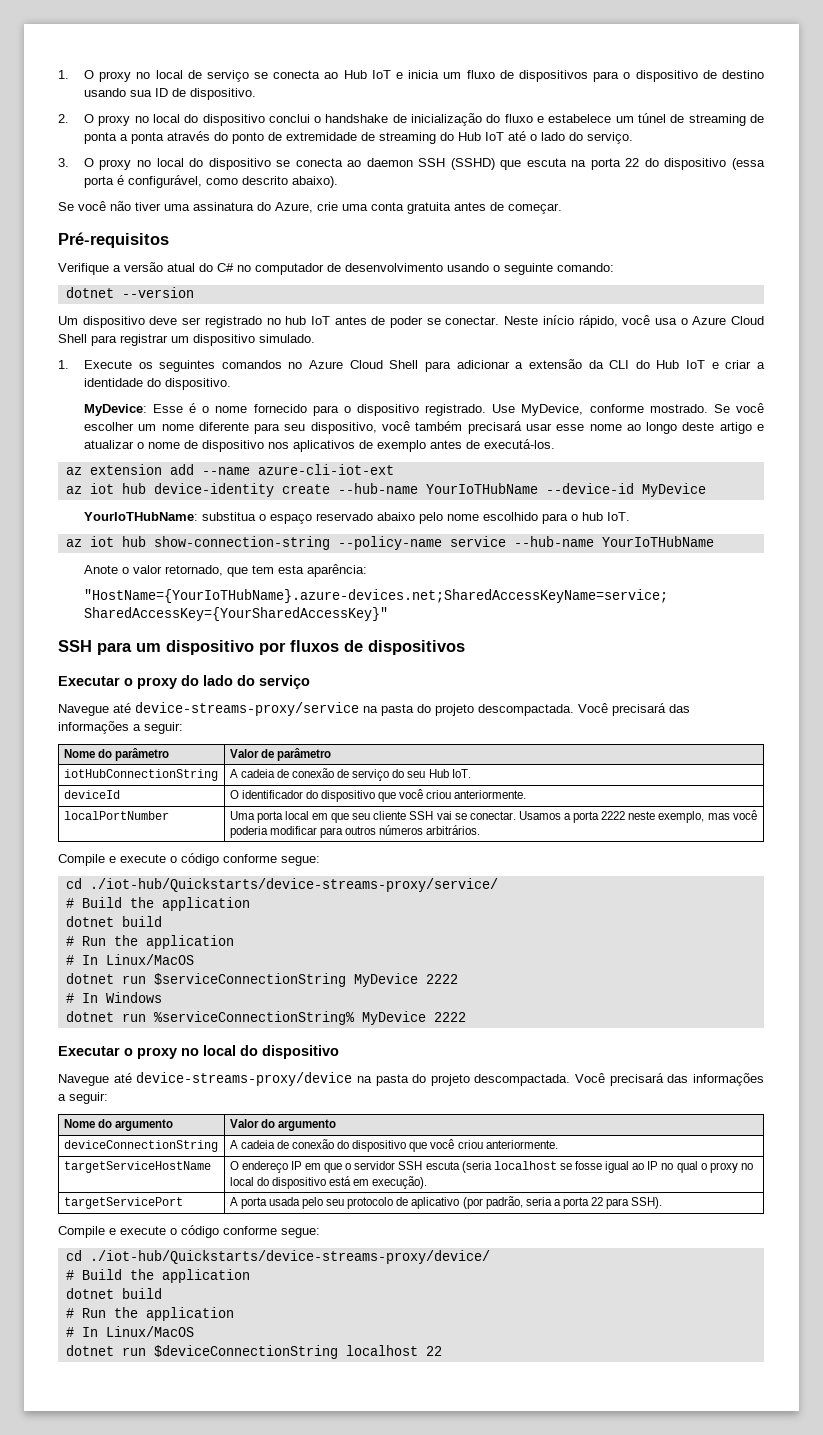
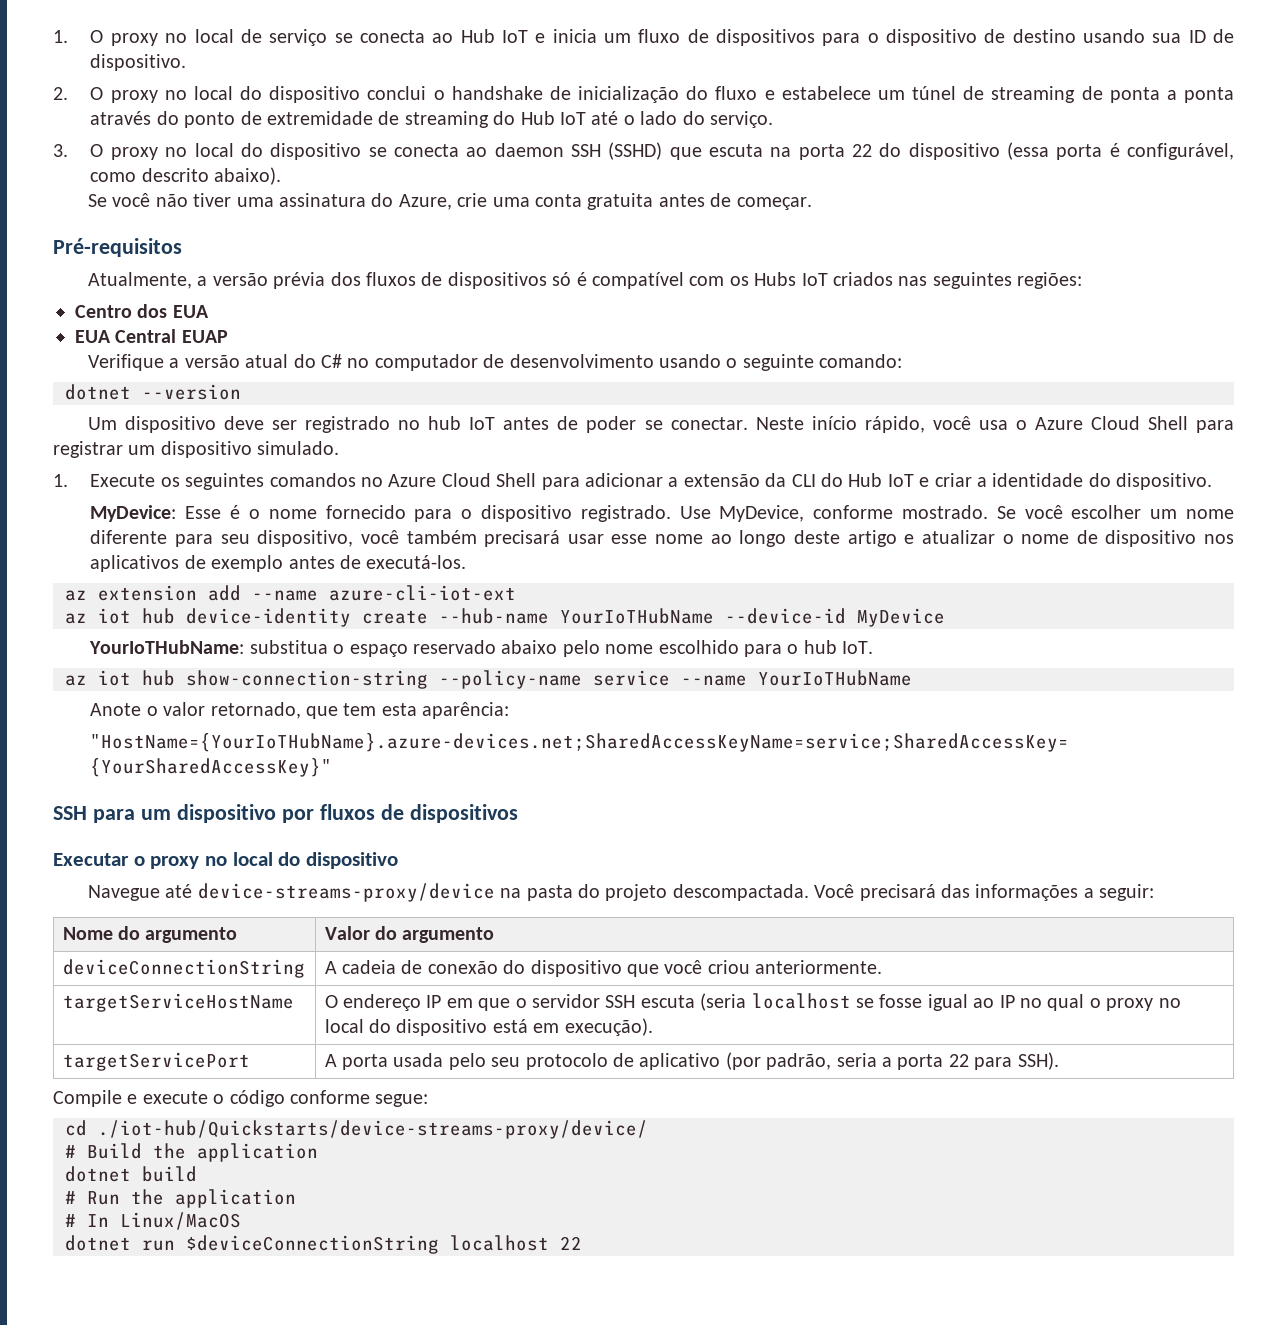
(169, 240) none -> [88,272,1083,289] [75,304,209,318] [75,329,228,343] // Atualmente, a versão prévia dos fluxos de dispositivos só é compatível com os Hubs IoT criados nas seguintes regiões: // Centro dos EUA // EUA Central EUAP
[513,536,594,547] --hub-name -> [681,675,747,686] --name
[58,675,310,689] [58,702,690,716] [58,721,183,734] [63,748,169,761] [229,748,331,761] [63,769,218,781] [229,768,471,781] [63,790,120,799] [229,789,527,802] [63,811,169,820] [229,810,757,823] [229,825,481,838] [58,853,320,866] [65,878,498,892] [65,897,250,911] [65,916,162,927] [65,935,234,949] [65,954,194,965] [65,973,458,987] [65,992,162,1003] [65,1011,466,1025] // Executar o proxy do lado do serviço // Navegue até device-streams-proxy/service na pasta do projeto descompactada. Você precisará das informações a seguir: // Nome do parâmetro | Valor de parâmetro // iotHubConnectionString | A cadeia de conexão de serviço do seu Hub IoT. // deviceId | O identificador do dispositivo que você criou anteriormente. // localPortNumber | Uma porta local em que seu cliente SSH vai se conectar. Usamos a porta 2222 neste exemplo, mas você poderia modificar para outros números arbitrários. // Compile e execute o código conforme segue: // cd ./iot-hub/Quickstarts/device-streams-proxy/service/ // # Build the application // dotnet build // # Run the application // # In Linux/MacOS // dotnet run $serviceConnectionString MyDevice 2222 // # In Windows // dotnet run %serviceConnectionString% MyDevice 2222 -> (518, 813) none

